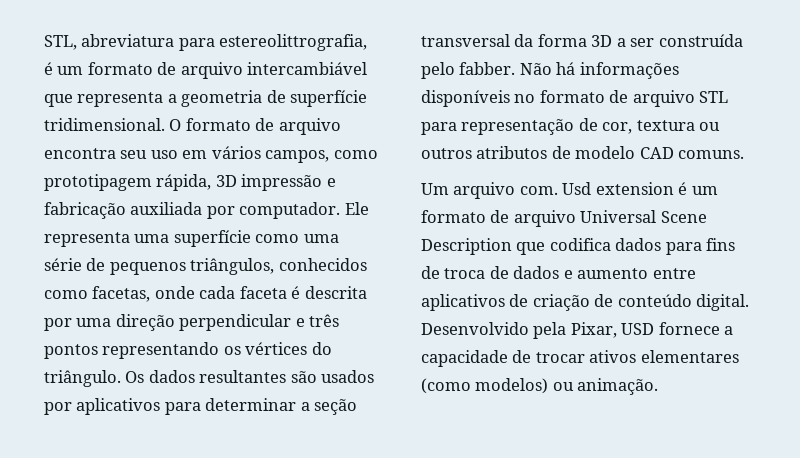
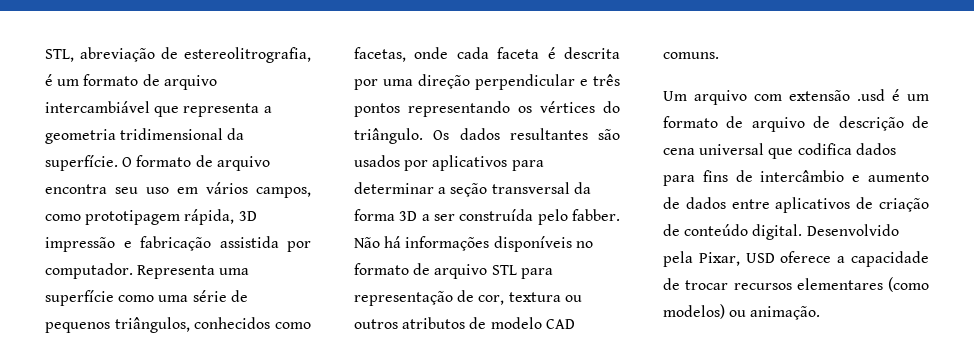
[81,34,368,51] abreviatura para estereolittrografia, -> [80,47,311,63] abreviação de estereolitrografia,
[266,90,368,107] [44,118,165,131] de superfície tridimensional. -> [120,128,245,140] [45,155,118,171] tridimensional da superfície.
[130,202,203,215] auxiliada -> [219,236,279,248] assistida
[344,202,369,215] [44,232,130,247] Ele representa -> [137,265,216,279] Representa
[519,182,718,195] [421,210,707,227] [421,238,512,255] com. Usd extension é um formato de arquivo Universal Scene Description -> [754,89,929,101] [663,116,929,132] [663,143,765,155] com extensão .usd é um formato de arquivo de descrição de cena universal
[444,266,649,279] troca de dados e aumento -> [760,170,929,182] [663,197,726,209] intercâmbio e aumento de dados
[658,322,720,335] fornece -> [780,251,832,263] oferece
[589,350,637,363] ativos -> [733,283,792,290] recursos

